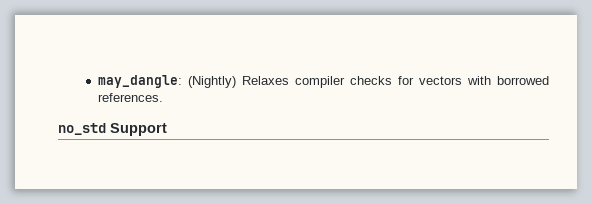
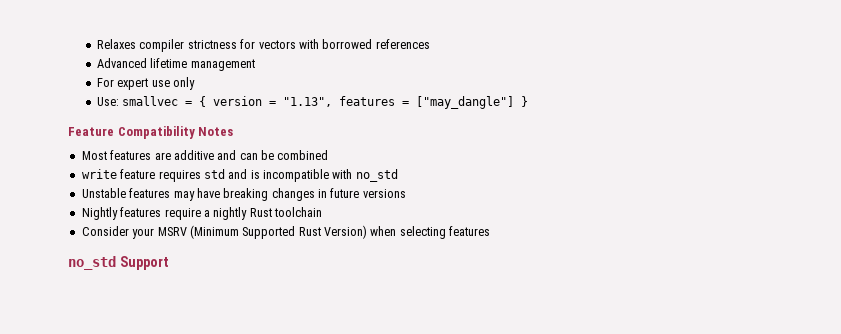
[98,75,237,88] may_dangle: (Nightly) -> (97, 44) none
[350,76,393,85] checks -> [187,40,237,49] strictness
[98,93,164,102] references. -> [375,39,430,49] [97,58,255,71] [97,77,196,90] [97,96,529,109] [68,126,234,139] [81,150,329,160] [81,169,398,182] [81,188,406,201] [81,207,322,220] [81,225,491,239] references // Advanced lifetime management // For expert use only // Use: smallvec = { version = "1.13", features = ["may_dangle"] } // Feature Compatibility Notes // Most features are additive and can be combined // write feature requires std and is incompatible with no_std // Unstable features may have breaking changes in future versions // Nightly features require a nightly Rust toolchain // Consider your MSRV (Minimum Supported Rust Version) when selecting features

